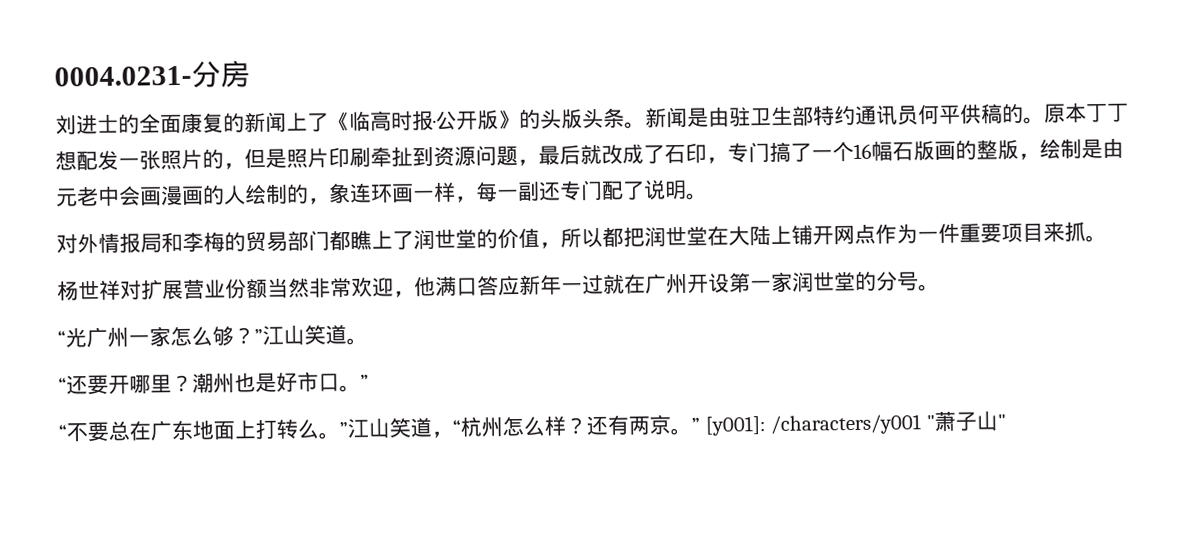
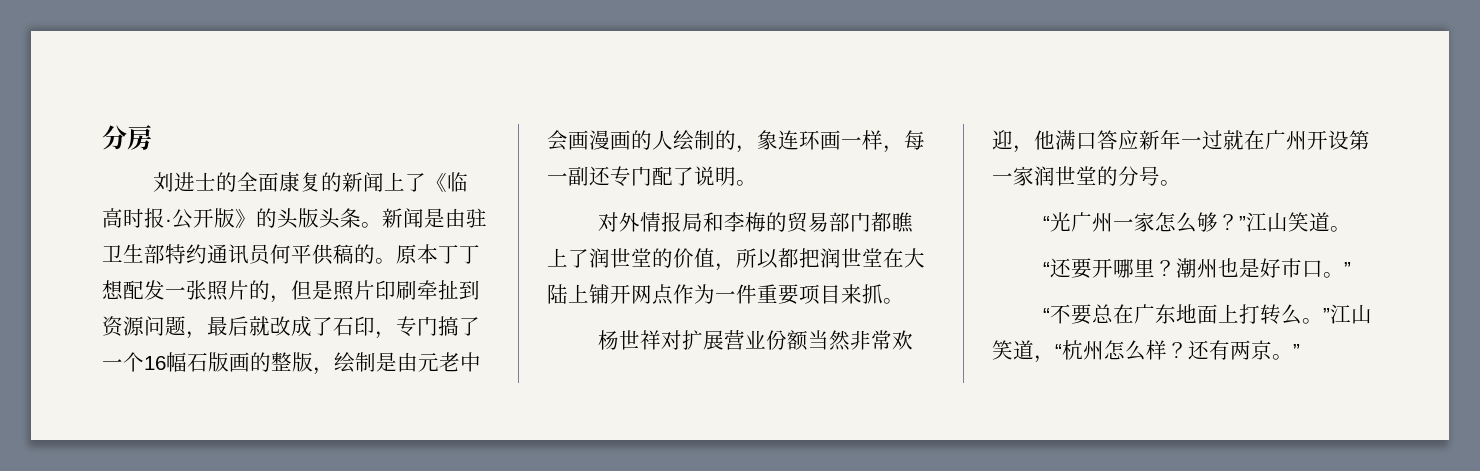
[54,65,192,87] 0004.0231- -> (102, 137) none
[704,411,1006,436] [y001]: /characters/y001 "萧子山" -> (1300, 351) none

